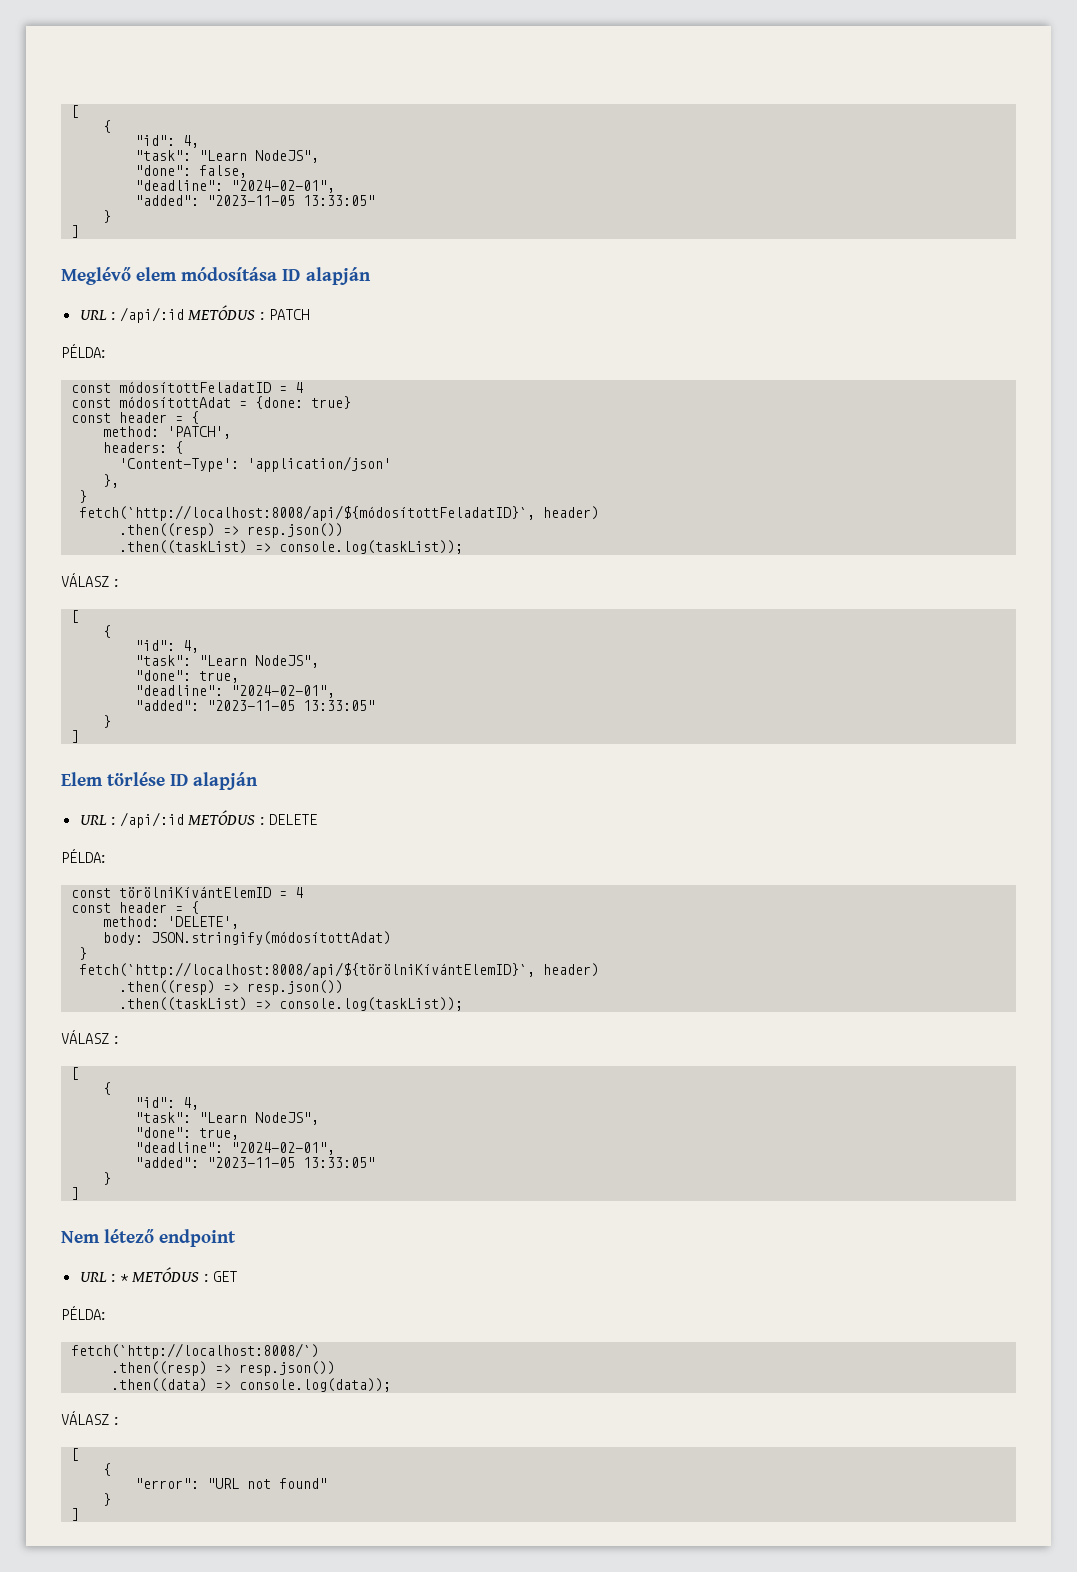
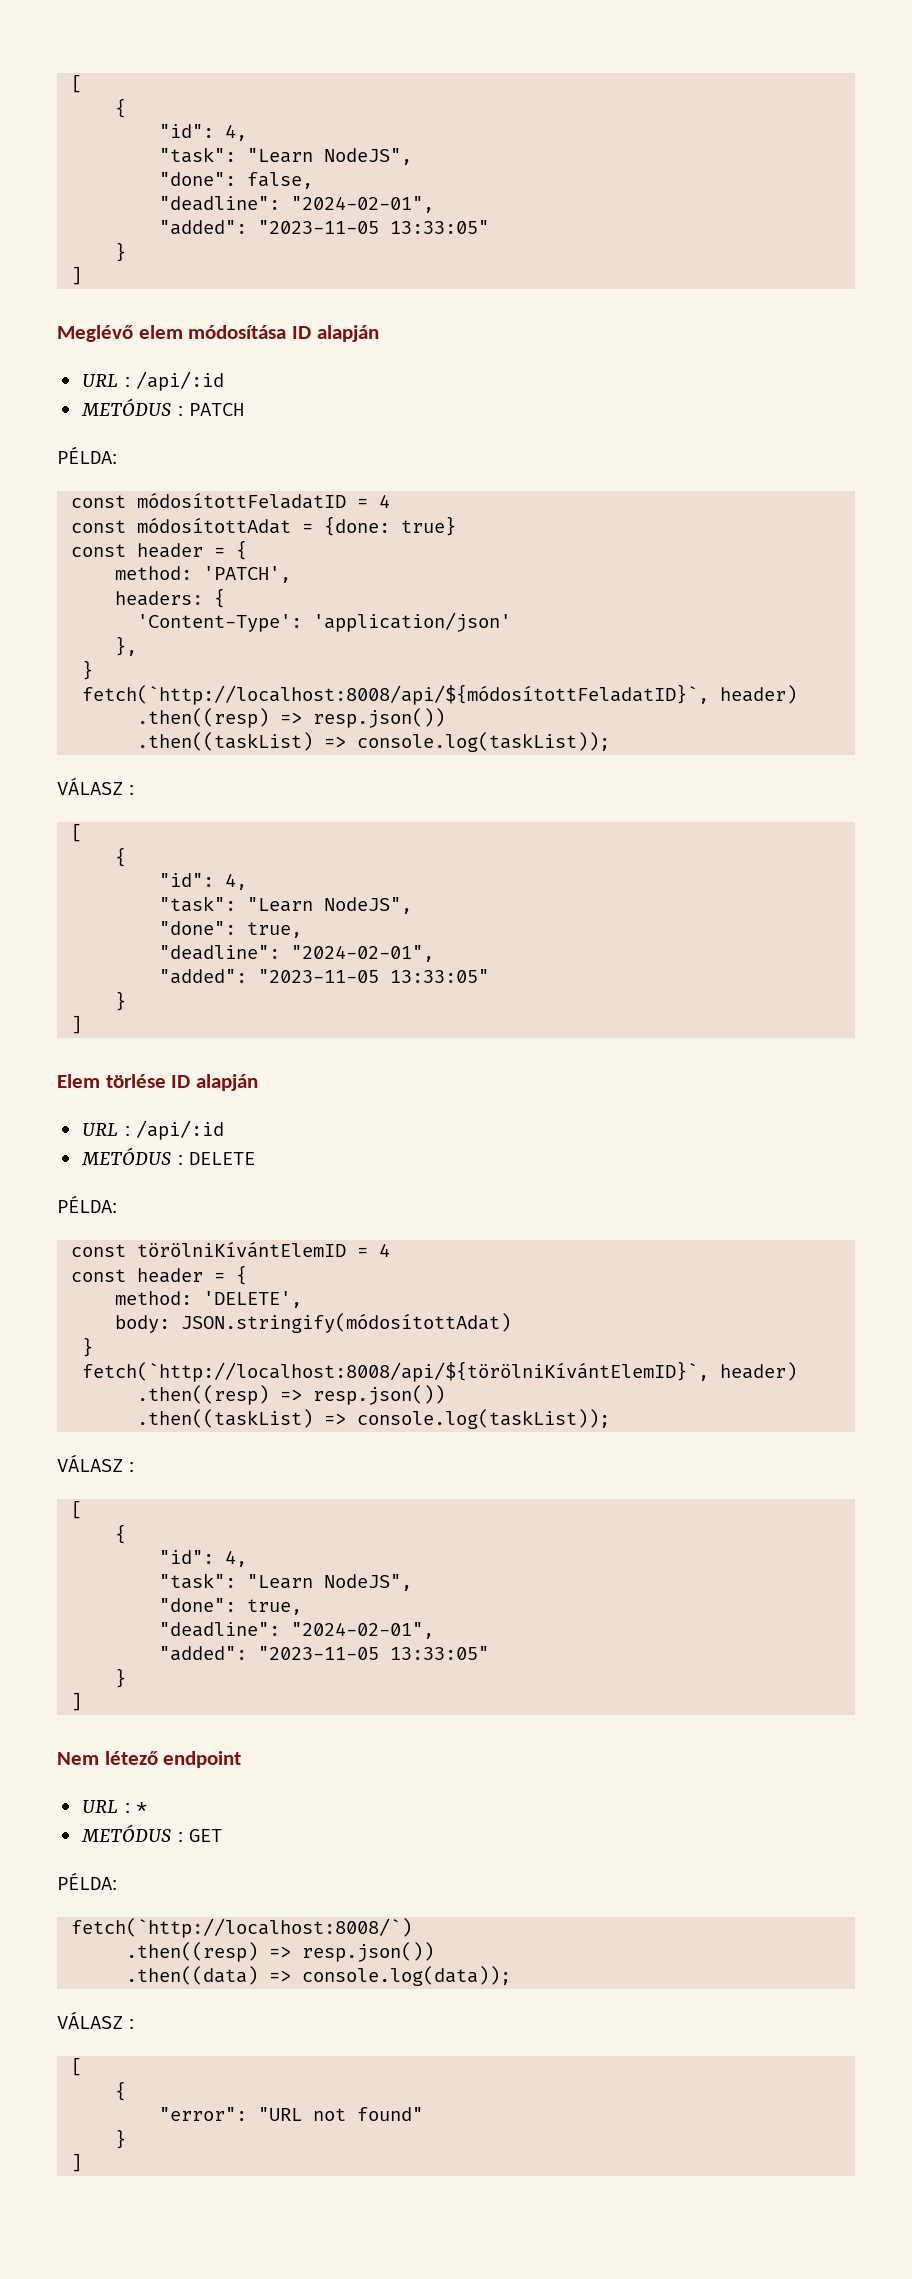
(184, 315) none -> (224, 381) //
(184, 820) none -> (224, 1130) //
(129, 1278) none -> (147, 1807) //

